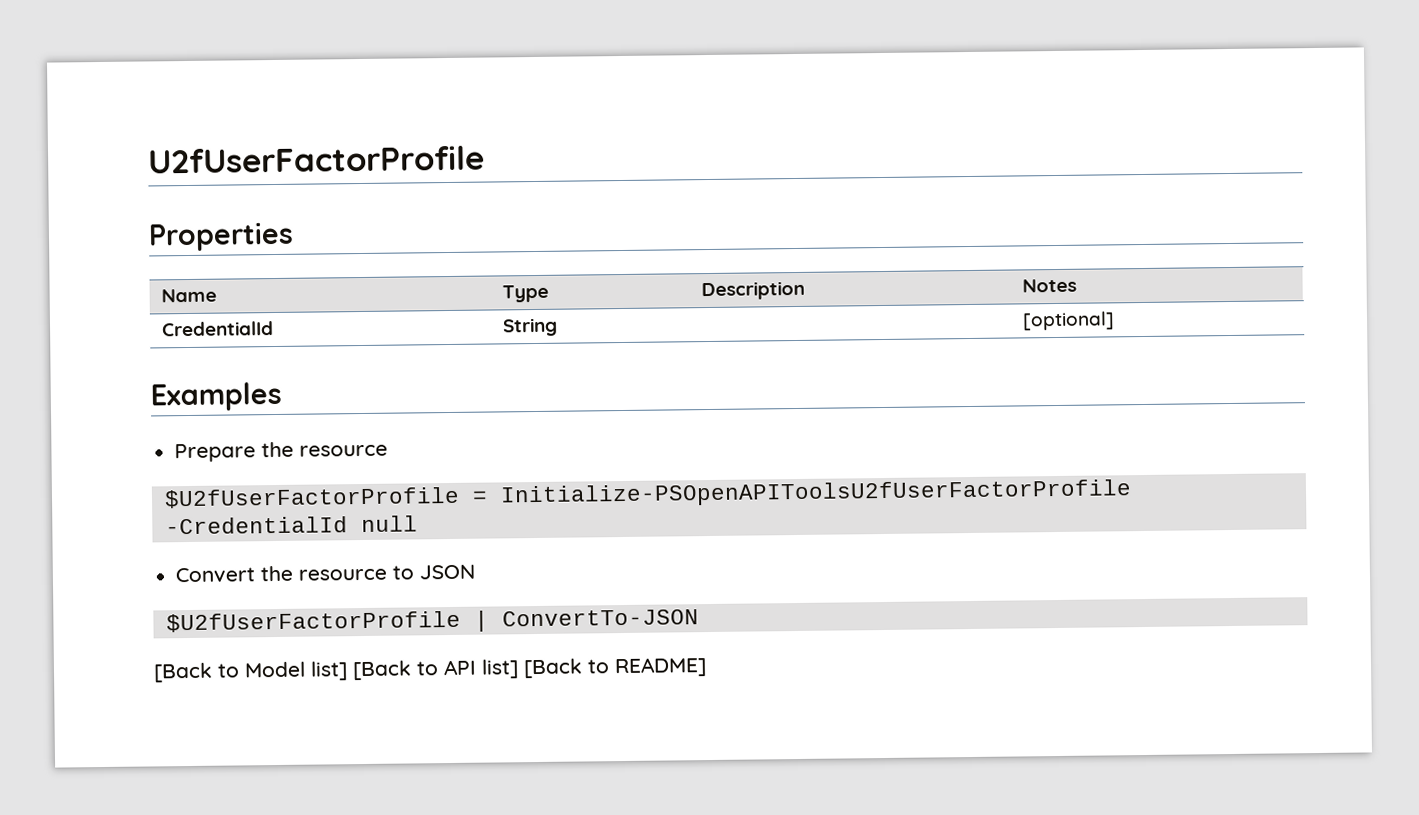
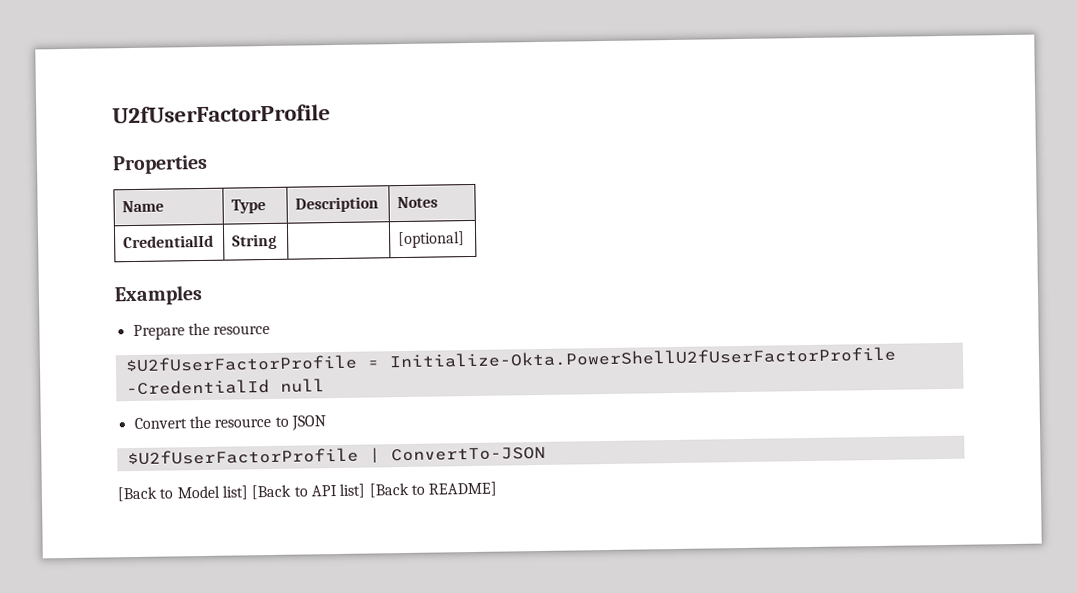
[499,479,1132,508] Initialize-PSOpenAPIToolsU2fUserFactorProfile -> [388,346,896,369] Initialize-Okta.PowerShellU2fUserFactorProfile

